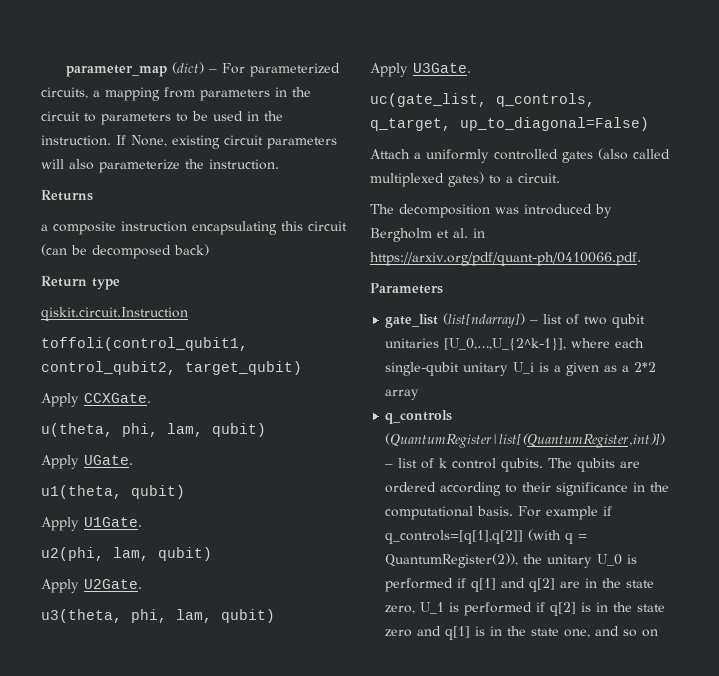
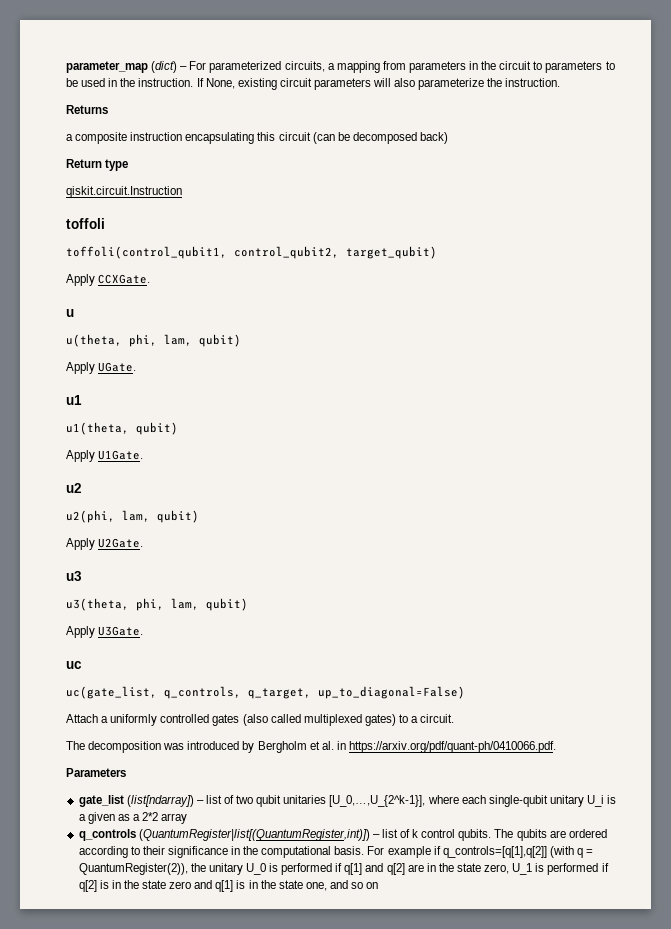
(188, 314) none -> [66,218,105,229] // toffoli
(151, 398) none -> [66,309,74,317] // u
(133, 460) none -> [66,395,82,405] // u1
(142, 522) none -> [66,483,82,493] // u2
(142, 584) none -> [66,571,82,581] // u3
(471, 68) none -> [66,661,82,669] // uc

